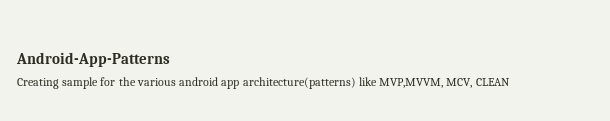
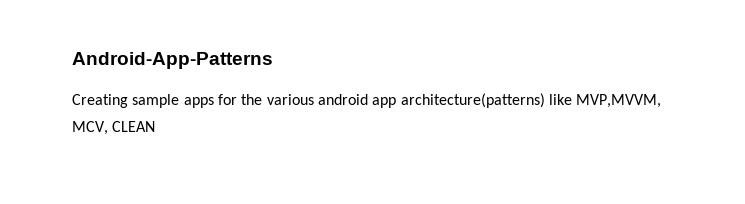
(99, 83) none -> [183,97,214,108] apps

